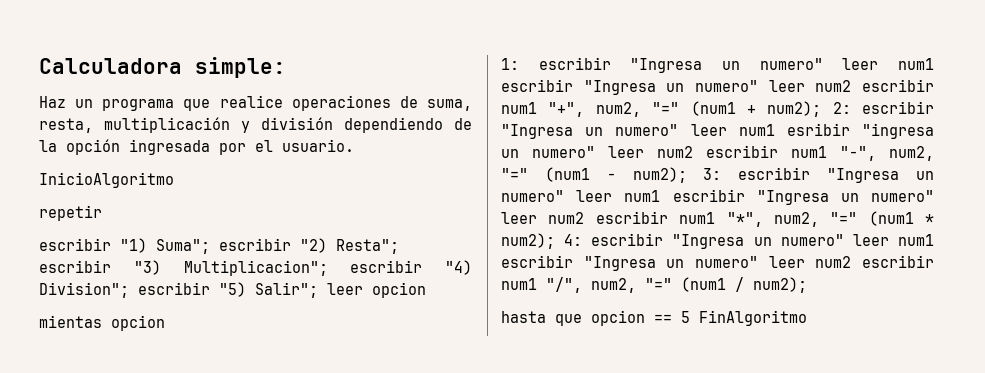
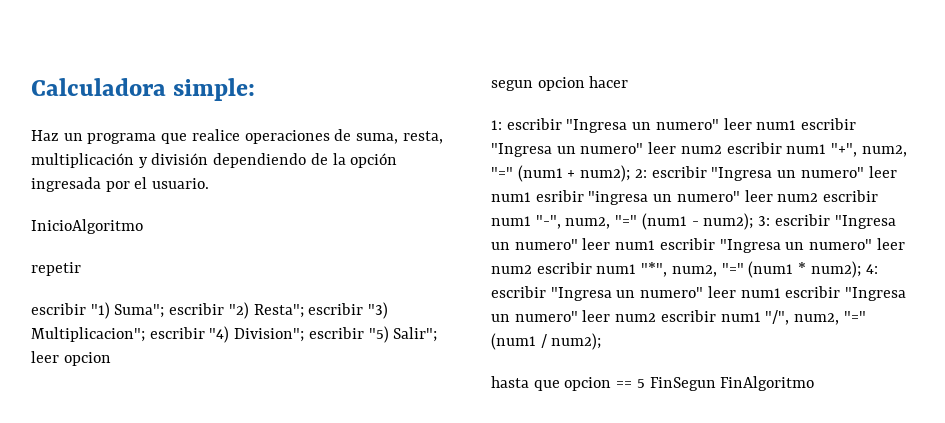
[39,315,165,331] mientas opcion -> [491,76,629,91] segun opcion hacer
(690, 317) none -> [649,377,716,391] FinSegun

